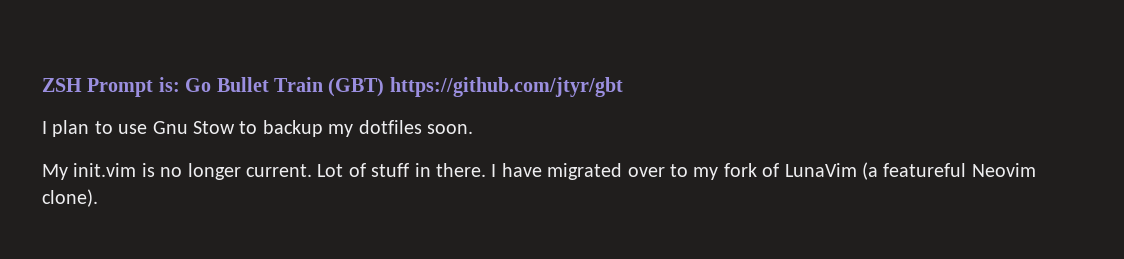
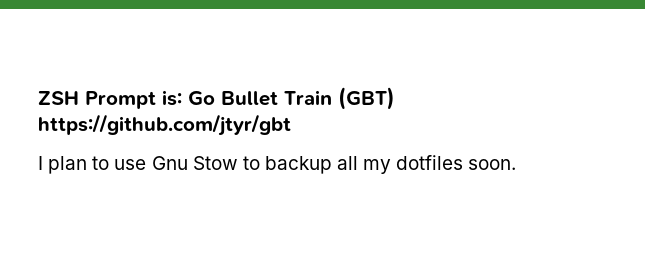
(323, 128) none -> [337,156,359,170] all
[42,162,1036,180] [42,189,98,207] // My init.vim is no longer current. Lot of stuff in there. I have migrated over to my fork of LunaVim (a featureful Neovim clone). -> (517, 164) none

